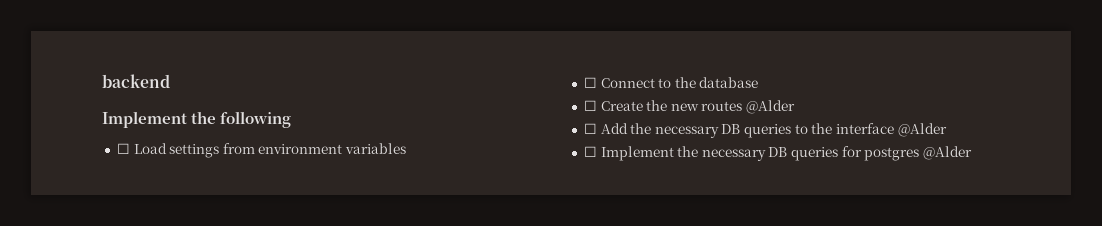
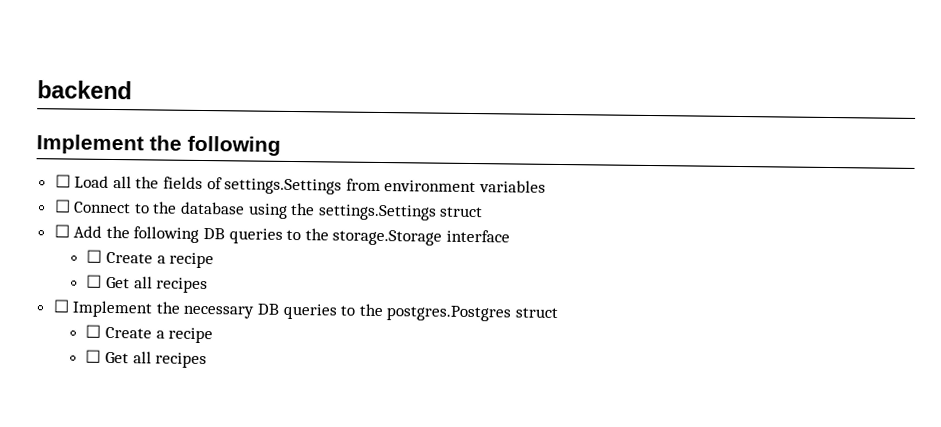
[169,144,220,158] settings -> [112,175,343,195] all the fields of settings.Settings
[583,100,796,114] // ☐ Create the new routes @Alder -> [247,202,484,221] using the settings.Settings struct
[654,123,833,138] necessary DB queries to the -> [133,226,443,246] following DB queries to the storage.Storage
[897,123,947,137] @Alder -> [86,249,215,269] [86,274,209,294] // ☐ Create a recipe // ☐ Get all recipes
[841,146,973,161] for postgres @Alder -> [340,303,559,322] [85,324,214,344] [85,349,208,369] to the postgres.Postgres struct // ☐ Create a recipe // ☐ Get all recipes

